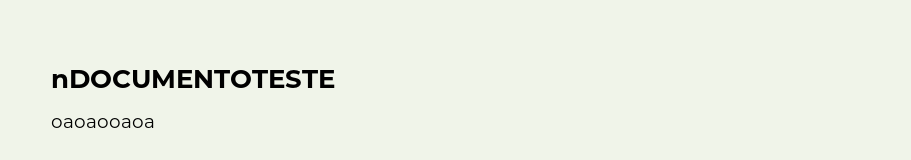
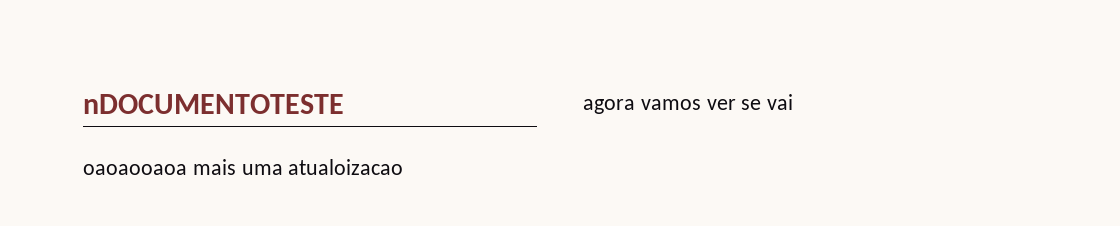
(155, 123) none -> [192,159,404,175] [583,94,794,114] mais uma atualoizacao // agora vamos ver se vai

